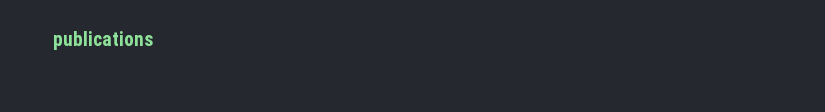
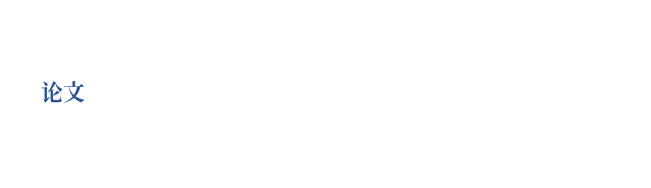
[53,31,153,50] publications -> [40,80,86,104] 论文

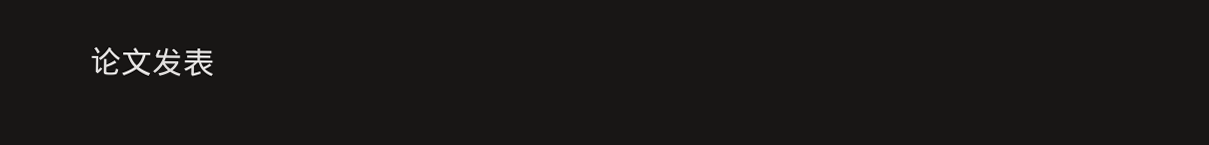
(86, 92) none -> [151,47,215,77] 发表

